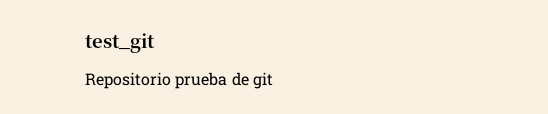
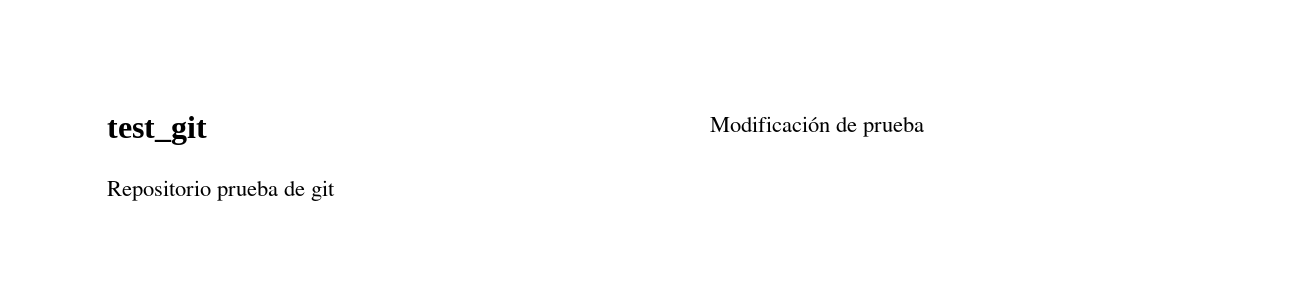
(273, 80) none -> [710,116,925,137] // Modificación de prueba

